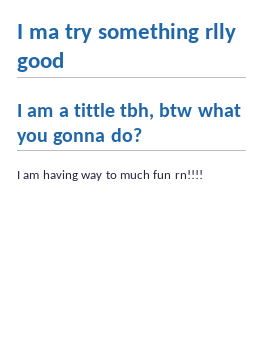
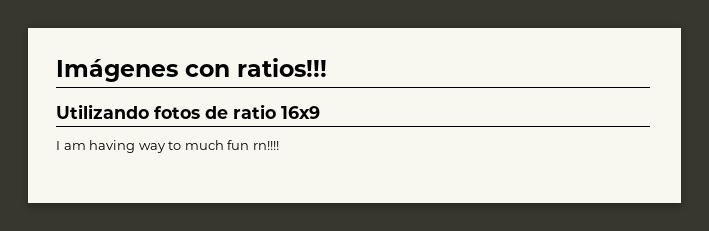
[17,23,237,43] [17,52,64,72] [17,103,241,120] [17,128,142,145] I ma try something rlly good // I am a tittle tbh, btw what you gonna do? -> [56,58,327,82] [56,104,320,119] Imágenes con ratios!!! // Utilizando fotos de ratio 16x9

